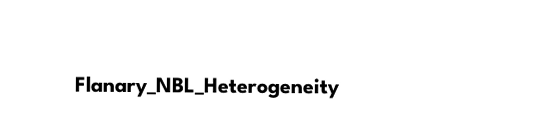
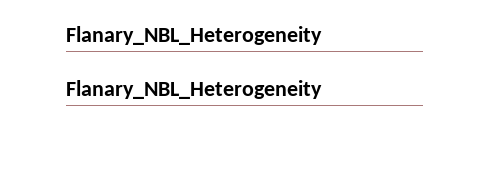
[74,75,340,99] Flanary_NBL_Heterogeneity -> [66,26,322,45] [66,80,322,99] Flanary_NBL_Heterogeneity // Flanary_NBL_Heterogeneity

